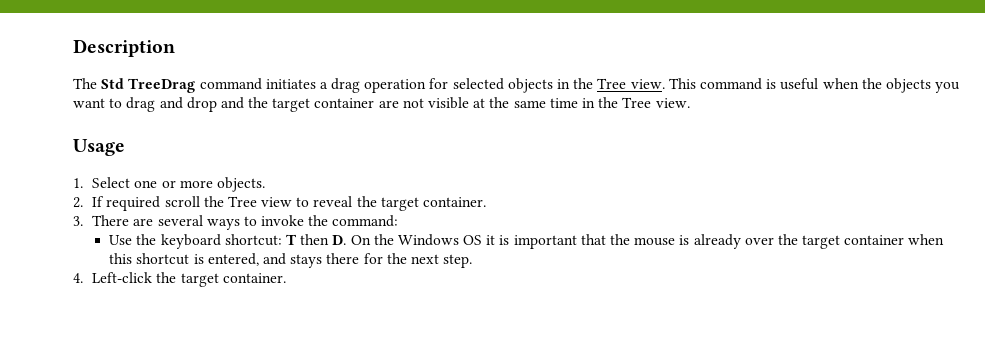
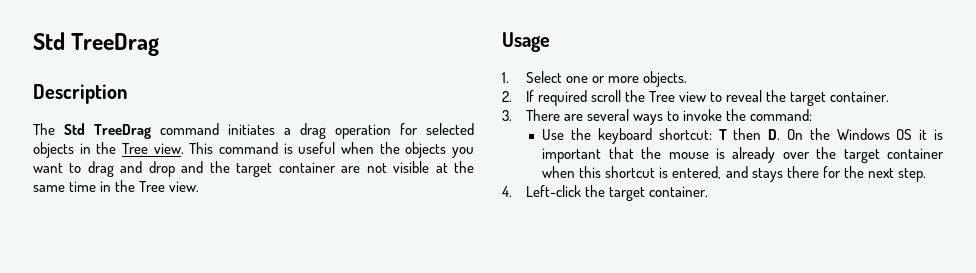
(73, 48) none -> [33,32,160,56] Std TreeDrag //

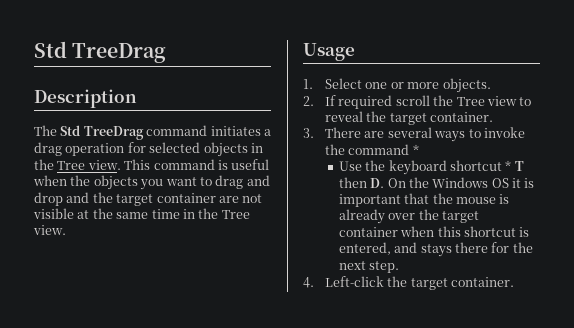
[750,109,813,121] command: -> [348,144,419,155] command *
[658,128,712,140] shortcut: -> [449,160,512,171] shortcut *

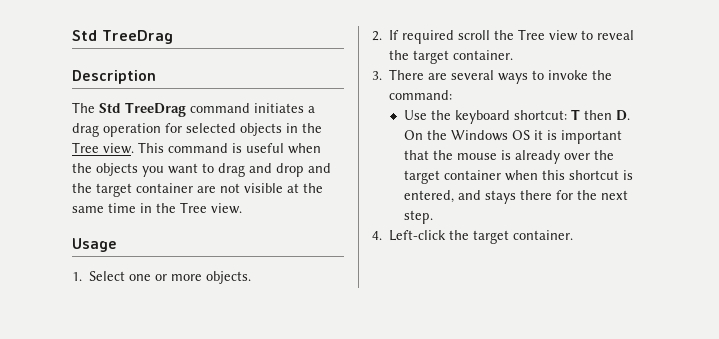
[348,144,419,155] command * -> [389,90,453,100] command:
[449,160,512,171] shortcut * -> [514,110,568,120] shortcut:

